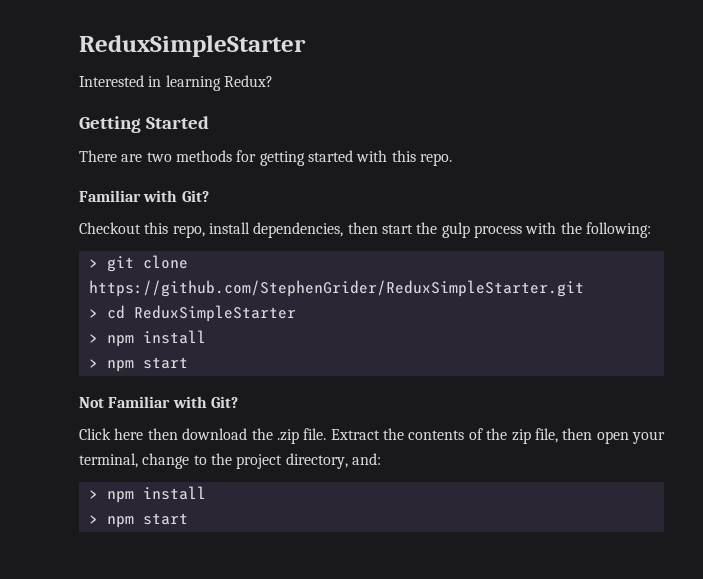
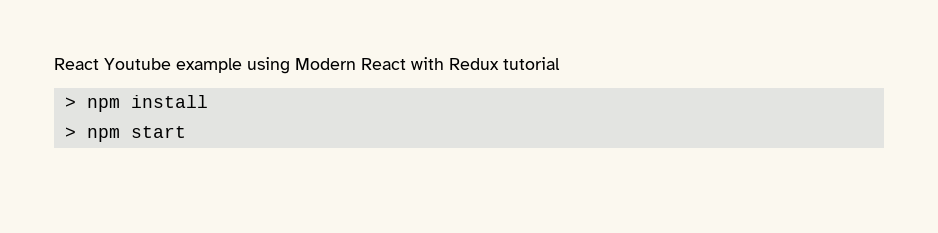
[79,35,306,57] [79,75,273,91] [79,116,209,133] [79,150,452,166] [79,190,209,202] [79,222,651,238] [88,255,188,272] [88,280,584,297] [88,305,296,322] [88,330,206,347] [88,357,188,372] [79,396,238,408] [79,428,665,444] [79,453,381,469] [88,486,206,503] [88,513,188,528] ReduxSimpleStarter // Interested in learning Redux? // Getting Started // There are two methods for getting started with this repo. // Familiar with Git? // Checkout this repo, install dependencies, then start the gulp process with the following: // > git clone https://github.com/StephenGrider/ReduxSimpleStarter.git // > cd ReduxSimpleStarter // > npm install // > npm start // Not Familiar with Git? // Click here then download the .zip file. Extract the contents of the zip file, then open your terminal, change to the project directory, and: // > npm install // > npm start -> [54,57,560,74] [64,95,208,112] [64,126,186,142] React Youtube example using Modern React with Redux tutorial // > npm install // > npm start

